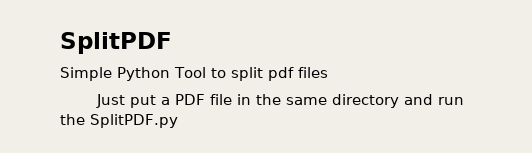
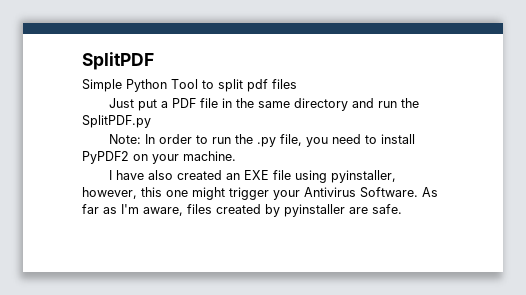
(178, 121) none -> [108,134,415,147] [82,151,236,164] [108,170,396,183] [82,187,438,200] [82,204,402,217] // Note: In order to run the .py file, you need to install PyPDF2 on your machine. // I have also created an EXE file using pyinstaller, however, this one might trigger your Antivirus Software. As far as I'm aware, files created by pyinstaller are safe.

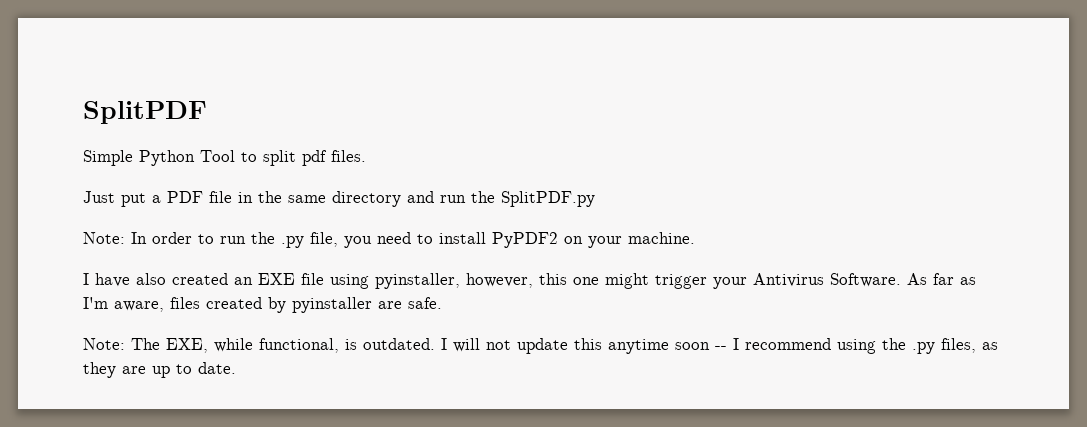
[272,79,297,89] files -> [331,150,366,162] files.
(402, 209) none -> [83,338,998,354] [83,362,236,378] // Note: The EXE, while functional, is outdated. I will not update this anytime soon -- I recommend using the .py files, as they are up to date.

